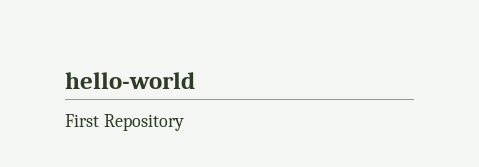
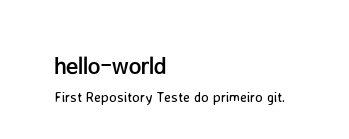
(184, 122) none -> [156,92,285,105] Teste do primeiro git.

